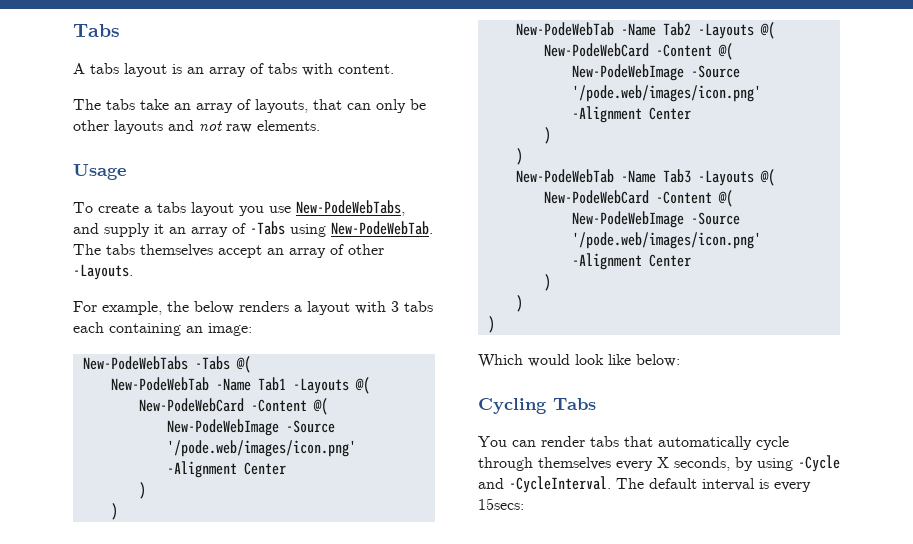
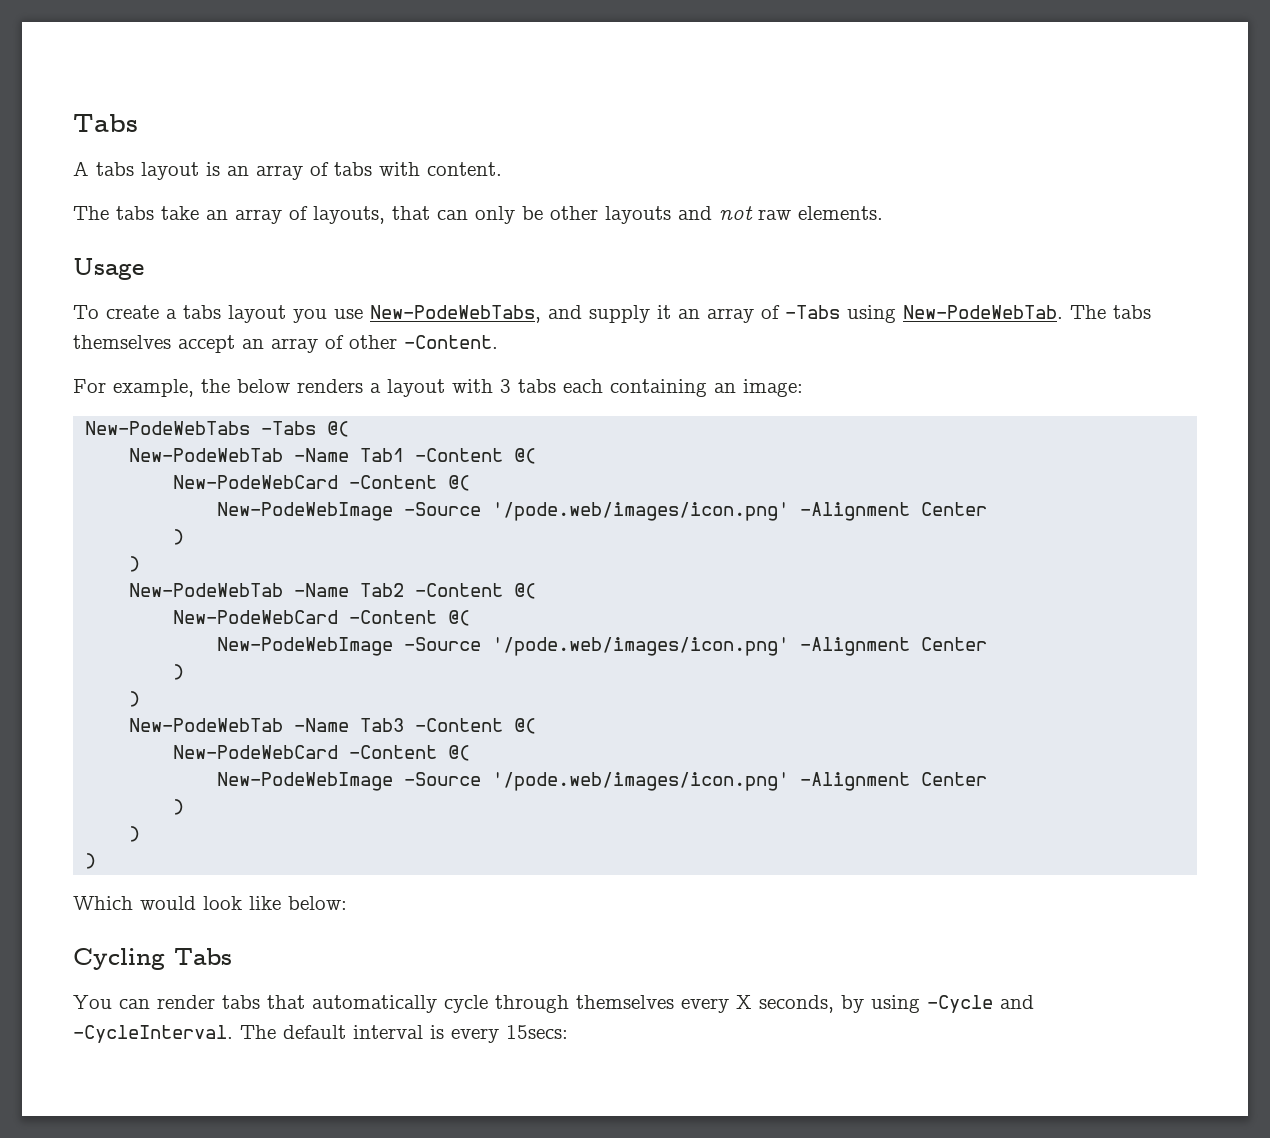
[73,264,133,280] -Layouts. -> [404,335,498,349] -Content.
[292,378,349,394] -Layouts -> [415,448,504,462] -Content
[697,23,754,39] -Layouts -> [415,583,504,597] -Content
[697,170,754,186] -Layouts -> [415,718,504,732] -Content

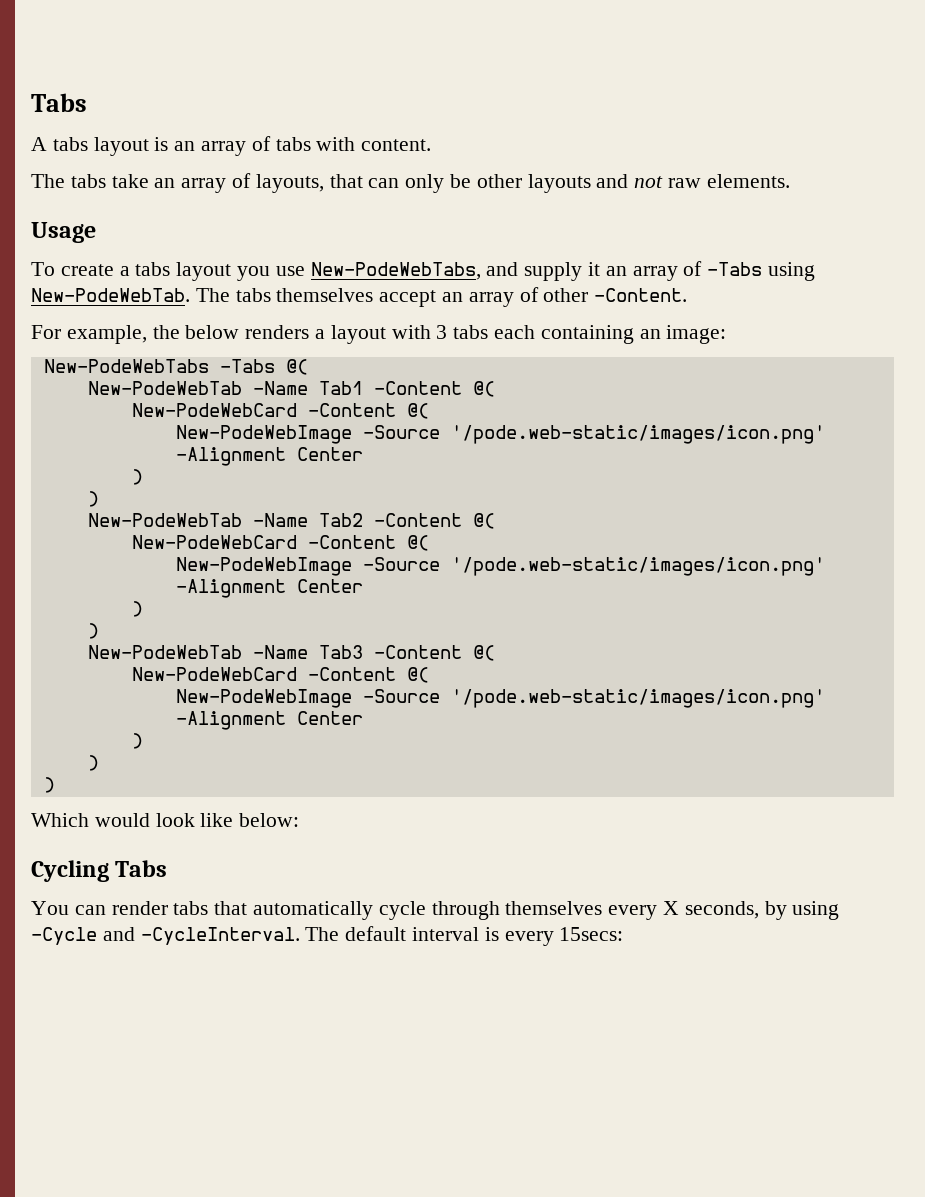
[492,502,790,521] '/pode.web/images/icon.png' -> [450,425,825,444] '/pode.web-static/images/icon.png'
[492,637,790,656] '/pode.web/images/icon.png' -> [450,557,825,576] '/pode.web-static/images/icon.png'
[492,772,790,791] '/pode.web/images/icon.png' -> [450,689,825,708] '/pode.web-static/images/icon.png'

